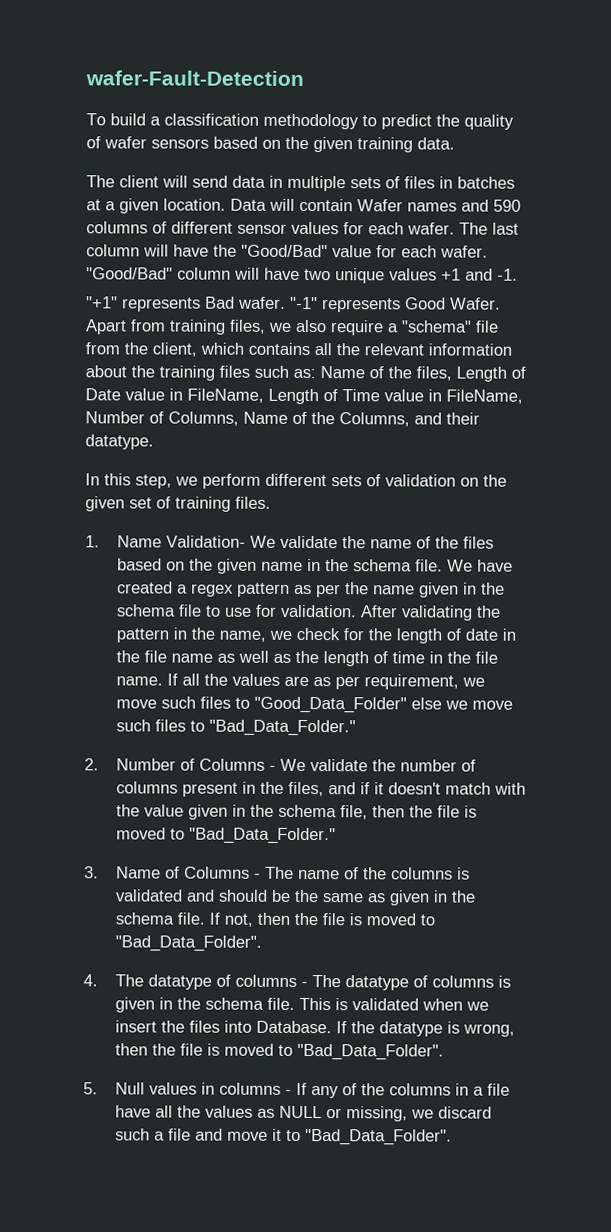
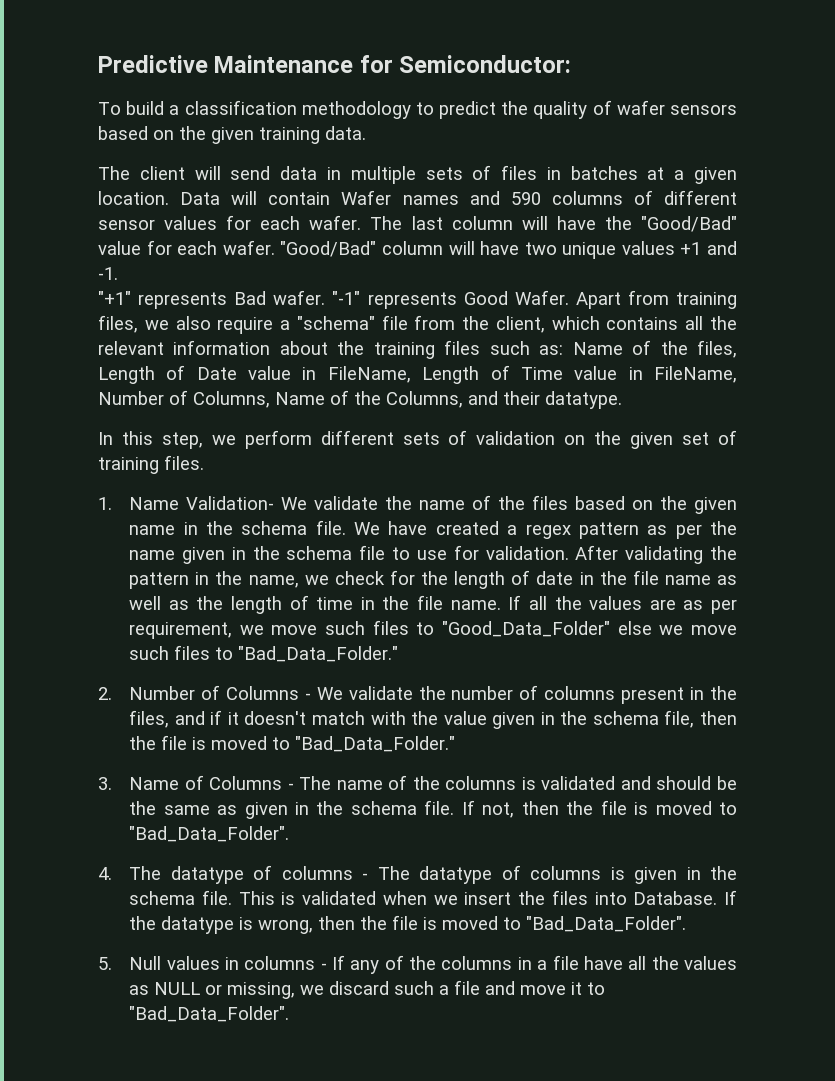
[85,70,304,86] wafer-Fault-Detection -> [98,55,572,73] Predictive Maintenance for Semiconductor:

